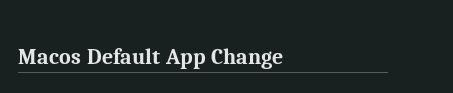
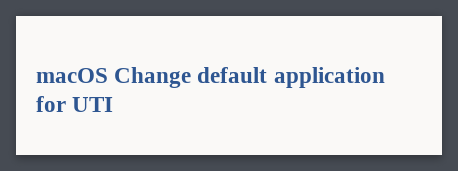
[18,48,284,69] Macos Default App Change -> [36,67,385,88] [36,96,114,112] macOS Change default application for UTI

